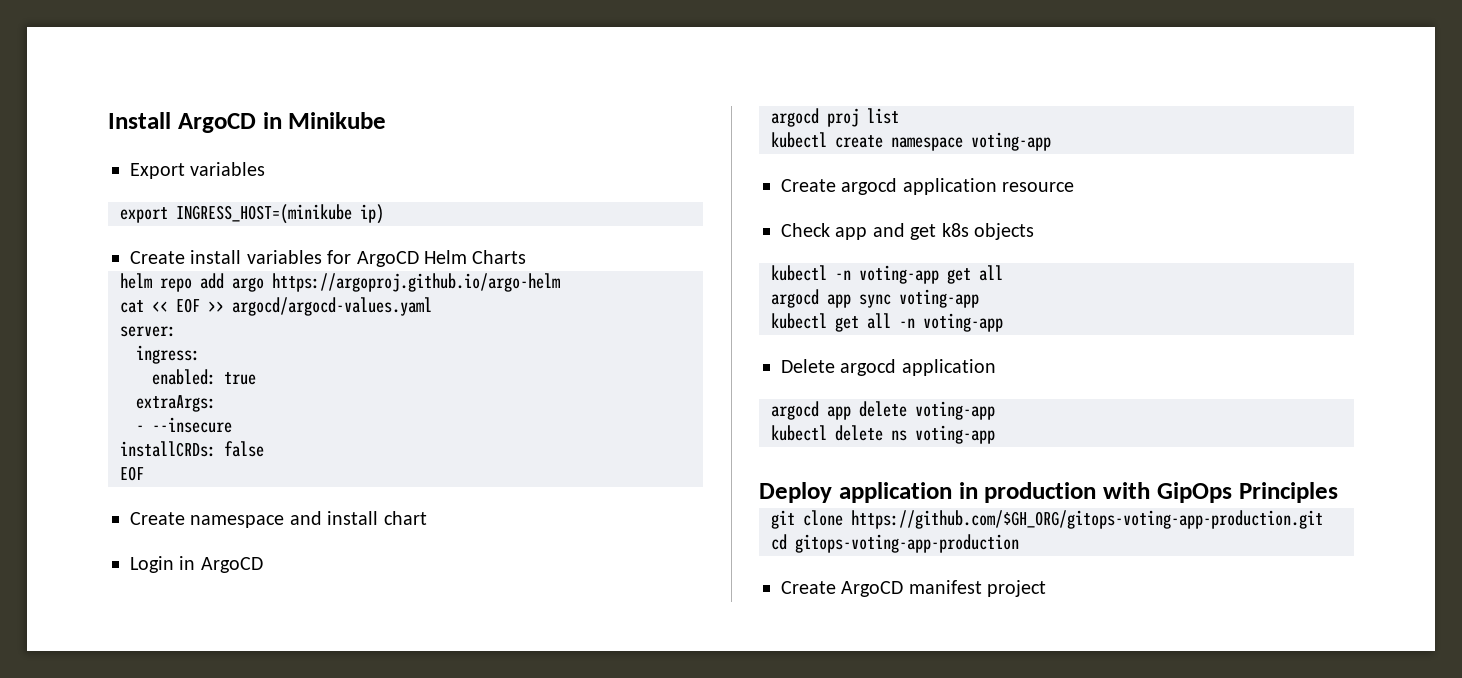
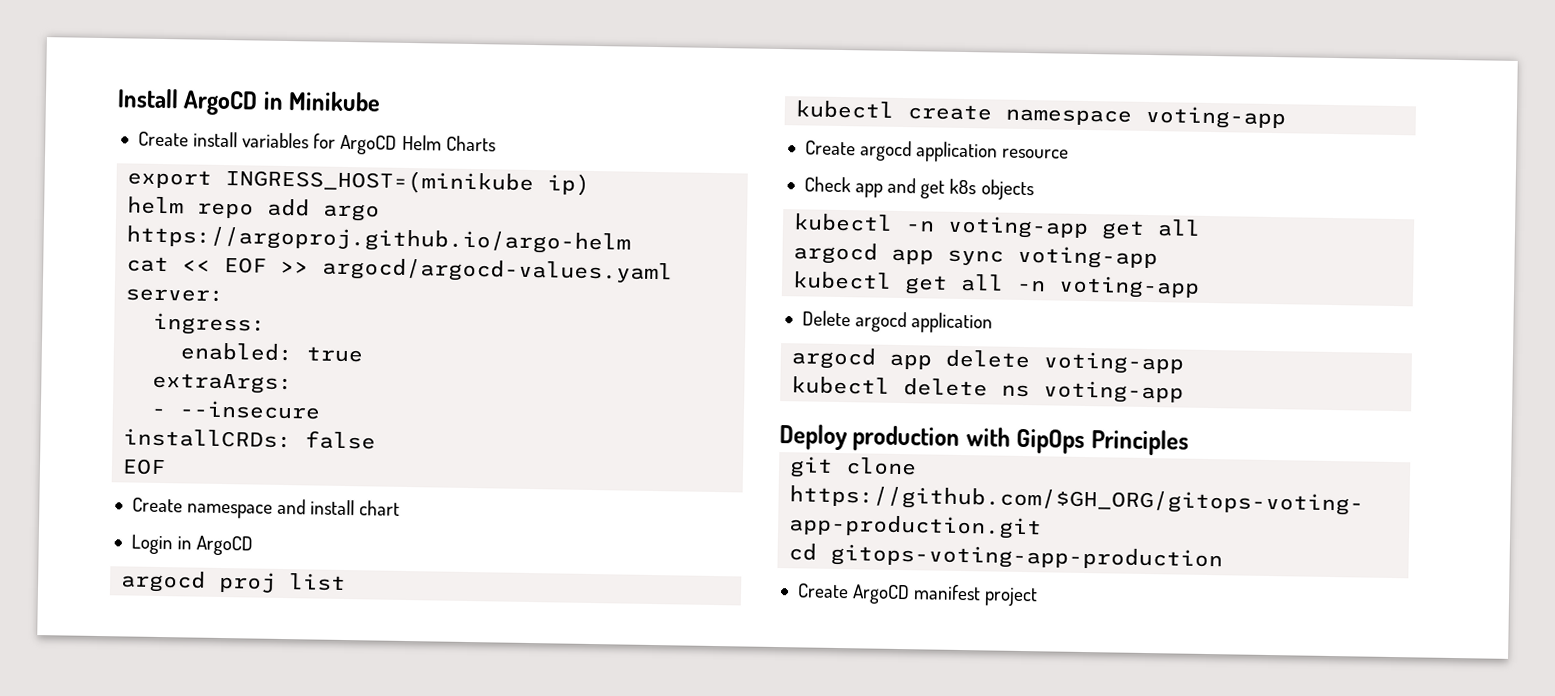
[130,162,266,179] [120,204,384,224] // Export variables // export INGRESS_HOST=(minikube ip) -> (382, 101) none
(527, 257) none -> [127,168,591,196] // export INGRESS_HOST=(minikube ip)
[838,482,978,503] application in -> (848, 437) none

